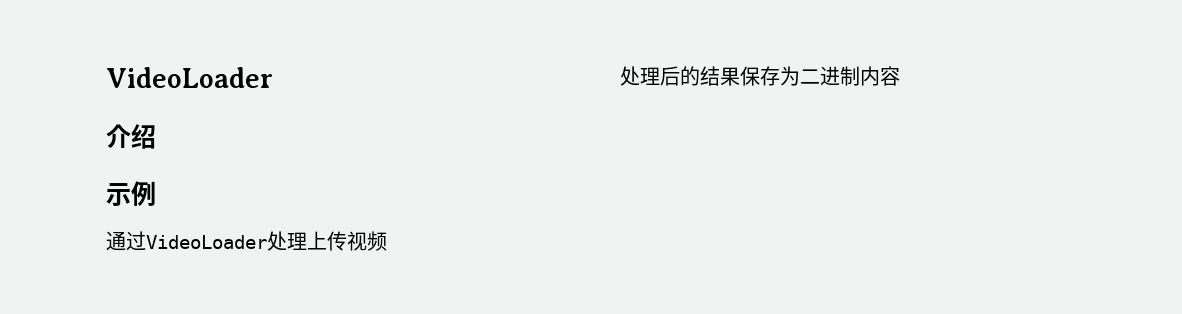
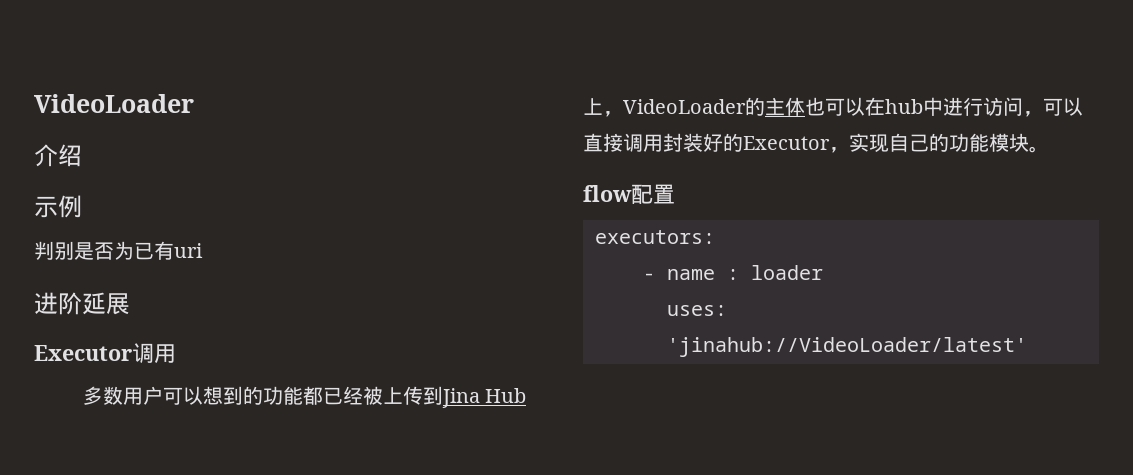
[106,231,387,251] [620,66,900,86] 通过VideoLoader处理上传视频 // 处理后的结果保存为二进制内容 -> [34,241,203,260] [34,292,130,315] [34,343,176,363] [82,386,527,408] [583,97,1083,117] [583,133,1049,153] [583,184,675,204] [595,230,715,244] [643,265,823,280] [667,305,727,316] [667,337,1027,357] 判别是否为已有uri // 进阶延展 // Executor调用 // 多数用户可以想到的功能都已经被上传到Jina Hub上，VideoLoader的主体也可以在hub中进行访问，可以直接调用封装好的Executor，实现自己的功能模块。 // flow配置 // executors: // - name : loader // uses: 'jinahub://VideoLoader/latest'

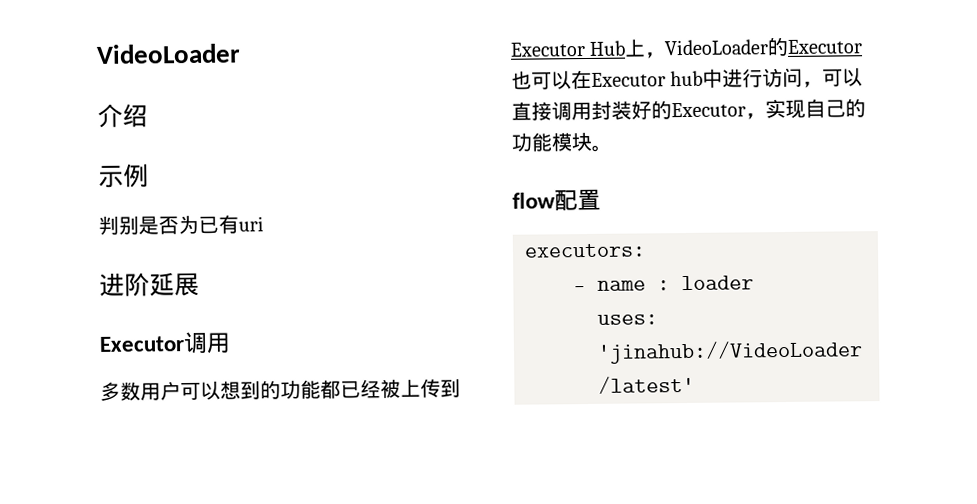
[441,388,480,408] Jina -> [510,42,586,57] Executor
[765,97,805,116] 主体 -> [787,39,864,54] Executor
(885, 106) none -> [591,72,666,87] Executor

